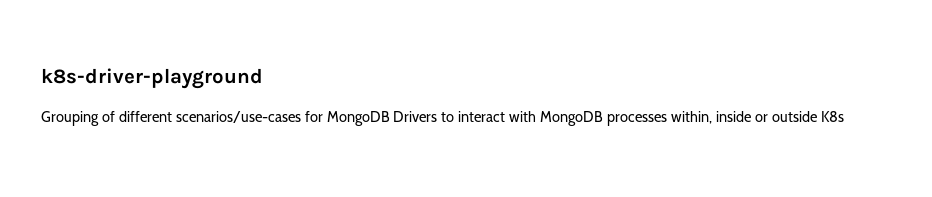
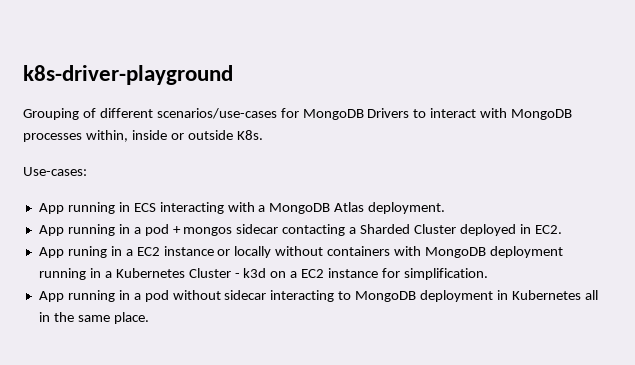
[820,111,844,122] K8s -> [236,130,263,140] [23,167,87,176] [38,202,446,214] [38,224,562,236] [38,246,563,258] [38,268,488,280] [38,290,598,302] [38,312,149,324] K8s. // Use-cases: // App running in ECS interacting with a MongoDB Atlas deployment. // App running in a pod + mongos sidecar contacting a Sharded Cluster deployed in EC2. // App runing in a EC2 instance or locally without containers with MongoDB deployment running in a Kubernetes Cluster - k3d on a EC2 instance for simplification. // App running in a pod without sidecar interacting to MongoDB deployment in Kubernetes all in the same place.

